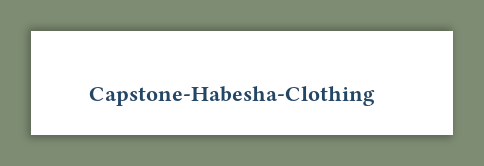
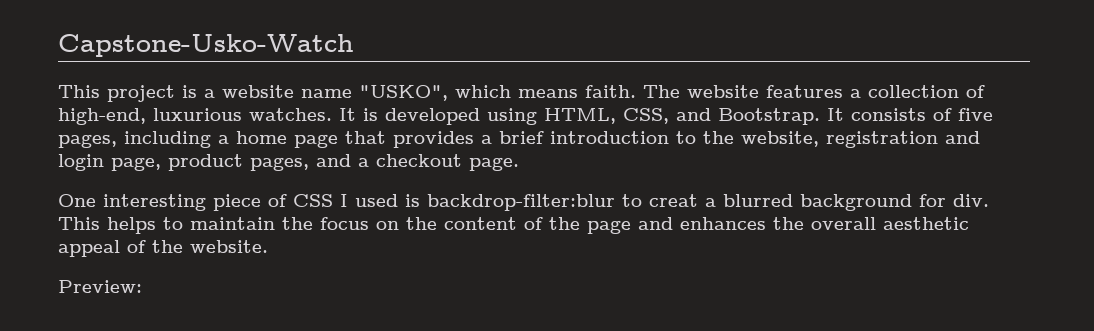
[89,86,375,106] Capstone-Habesha-Clothing -> [58,34,354,57] [58,85,985,102] [58,108,993,125] [58,131,980,148] [58,154,519,171] [58,194,989,211] [58,217,969,234] [58,240,268,257] [58,280,142,293] Capstone-Usko-Watch // This project is a website name "USKO", which means faith. The website features a collection of high-end, luxurious watches. It is developed using HTML, CSS, and Bootstrap. It consists of five pages, including a home page that provides a brief introduction to the website, registration and login page, product pages, and a checkout page. // One interesting piece of CSS I used is backdrop-filter:blur to creat a blurred background for div. This helps to maintain the focus on the content of the page and enhances the overall aesthetic appeal of the website. // Preview:

